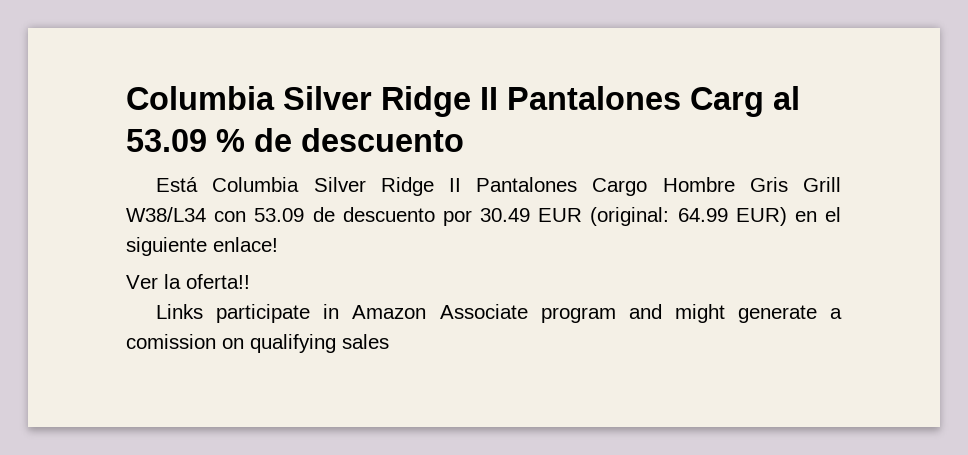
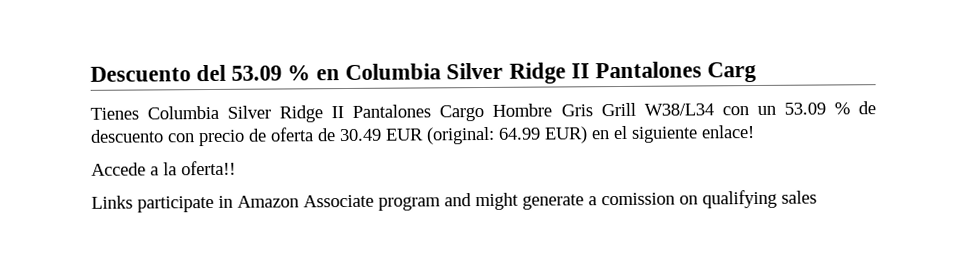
(126, 98) none -> [90,64,341,82] Descuento del 53.09 % en
[773,86,800,110] [126,128,464,152] [156,177,199,192] al 53.09 % de descuento // Está -> [90,107,139,120] // Tienes
[254,207,472,226] 53.09 de descuento por -> [756,101,877,115] [90,127,336,147] un 53.09 % de descuento con precio de oferta de
[126,275,158,289] Ver -> [91,162,159,176] Accede a

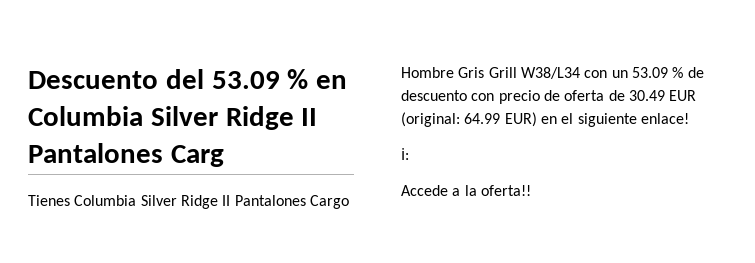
(755, 132) none -> [401,148,409,160] // ℹ:
[91,189,817,213] // Links participate in Amazon Associate program and might generate a comission on qualifying sales -> (531, 190) none

